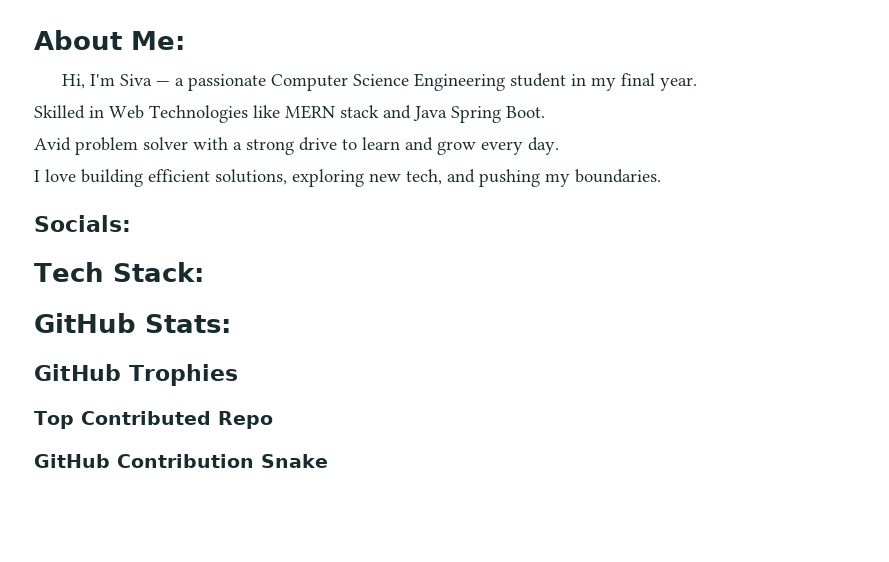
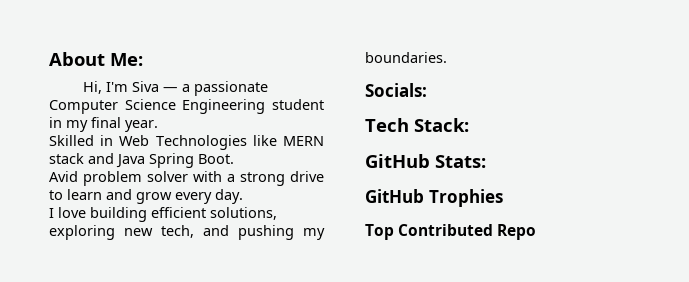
[34,454,328,468] // GitHub Contribution Snake -> (537, 232) none

